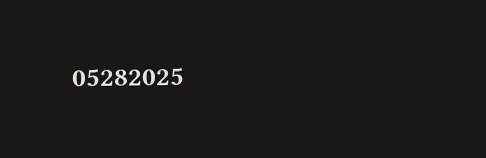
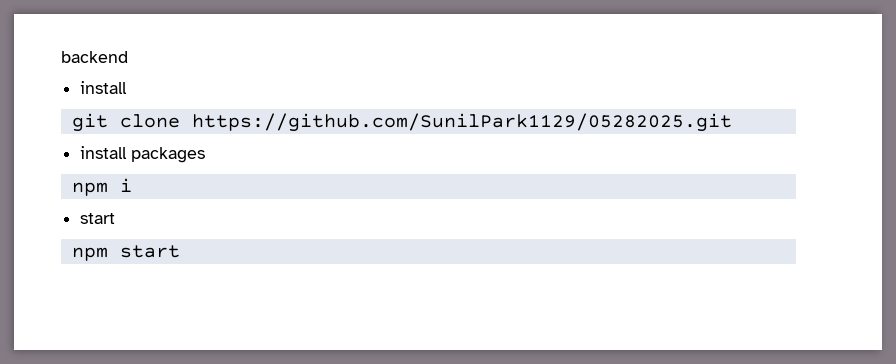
[71,67,185,87] 05282025 -> [61,51,128,63] [80,81,128,94] [71,113,732,132] [80,146,206,163] [71,178,132,196] [80,213,116,224] [71,245,180,261] backend // install // git clone https://github.com/SunilPark1129/05282025.git // install packages // npm i // start // npm start

